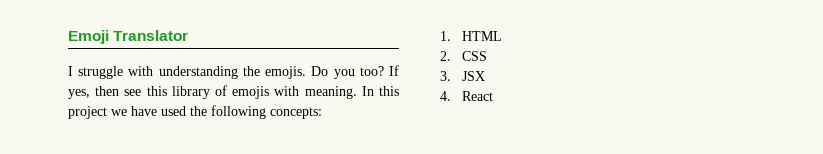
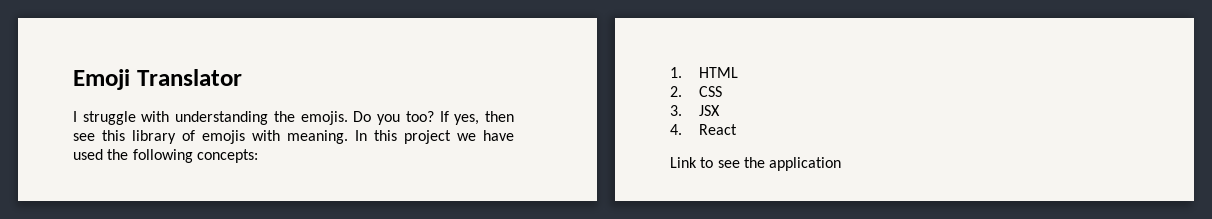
(493, 96) none -> [670,157,842,171] // Link to see the application

